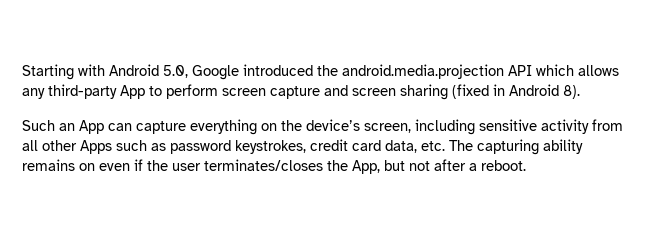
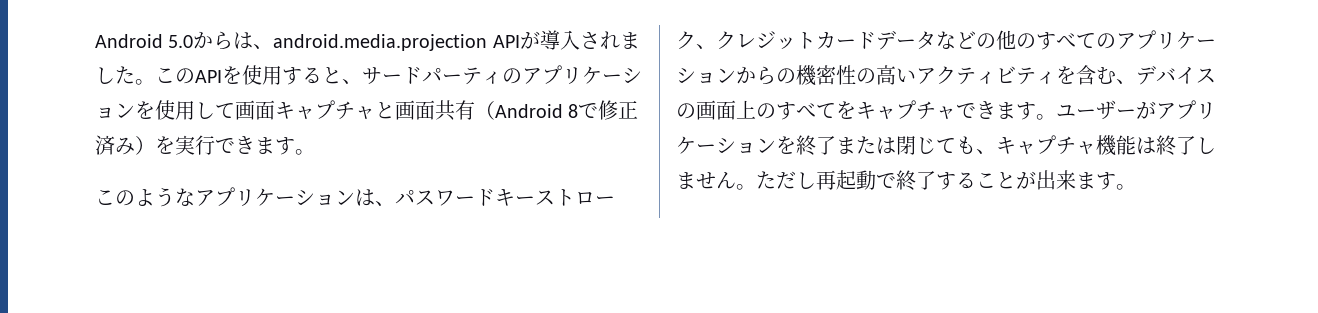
[22,64,619,80] [22,84,580,100] [22,119,623,135] [22,139,583,155] [22,159,526,174] Starting with Android 5.0, Google introduced the android.media.projection API which allows any third-party App to perform screen capture and screen sharing (fixed in Android 8). // Such an App can capture everything on the device’s screen, including sensitive activity from all other Apps such as password keystrokes, credit card data, etc. The capturing ability remains on even if the user terminates/closes the App, but not after a reboot. -> [95,30,640,51] [95,65,642,85] [95,100,639,121] [95,135,315,155] [95,187,615,207] [676,30,1216,50] [676,65,1216,86] [676,100,1216,120] [676,135,1216,156] [676,170,1136,191] Android 5.0からは、android.media.projection APIが導入されました。このAPIを使用すると、サードパーティのアプリケーションを使用して画面キャプチャと画面共有（Android 8で修正済み）を実行できます。 // このようなアプリケーションは、パスワードキーストローク、クレジットカードデータなどの他のすべてのアプリケーションからの機密性の高いアクティビティを含む、デバイスの画面上のすべてをキャプチャできます。ユーザーがアプリケーションを終了または閉じても、キャプチャ機能は終了しません。ただし再起動で終了することが出来ます。

